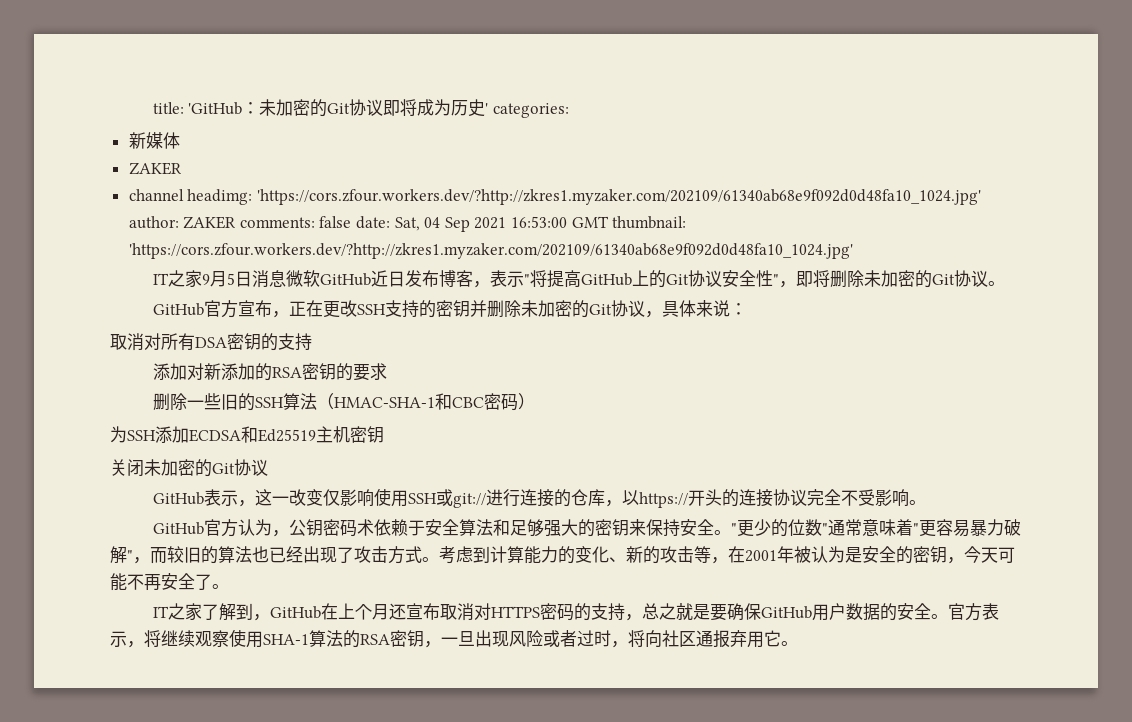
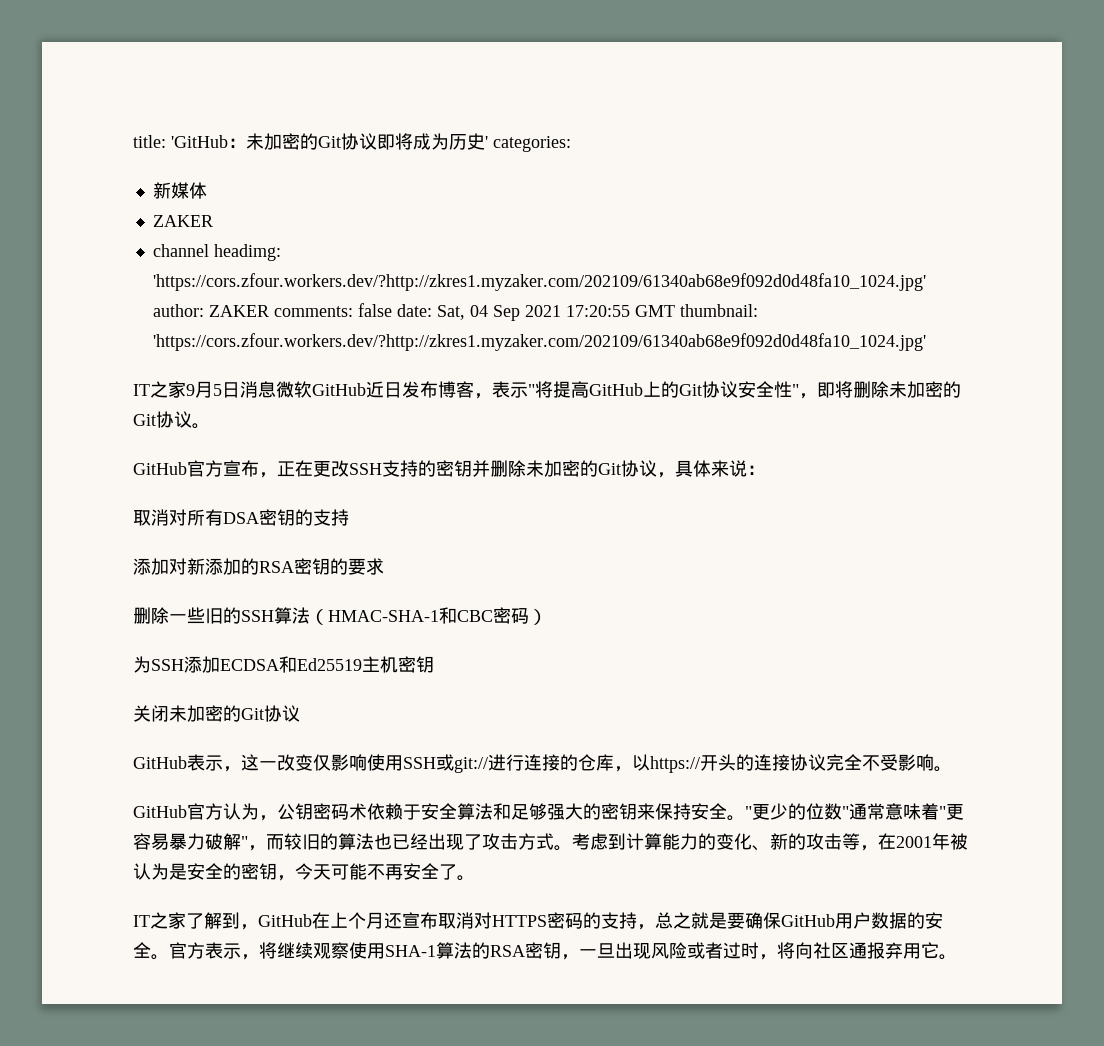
[511,216,568,228] 16:53:00 -> [565,305,630,317] 17:20:55

